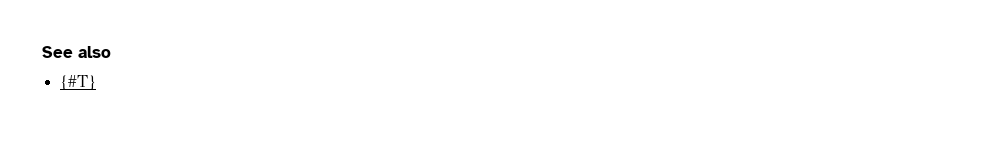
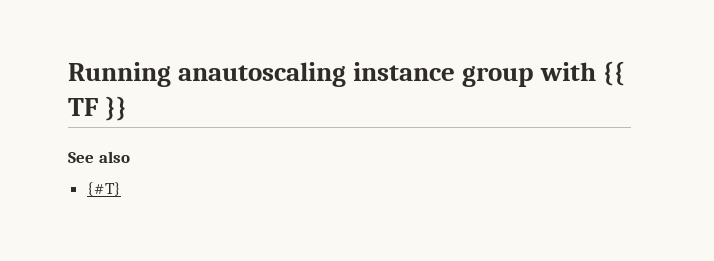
(42, 52) none -> [68,61,625,87] [68,96,128,121] Running anautoscaling instance group with {{ TF }} //

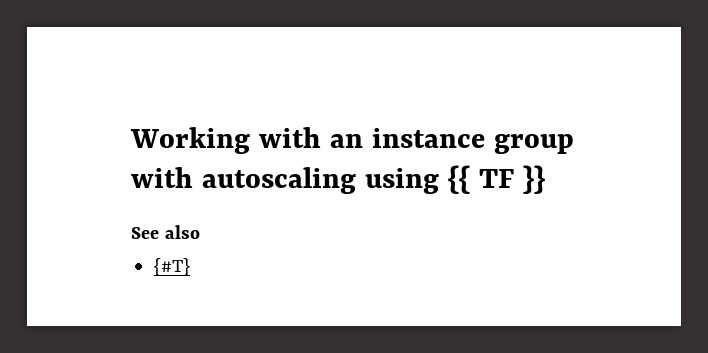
[68,62,347,87] Running anautoscaling -> [130,127,363,154] Working with an
(596, 71) none -> [201,167,439,194] autoscaling using

